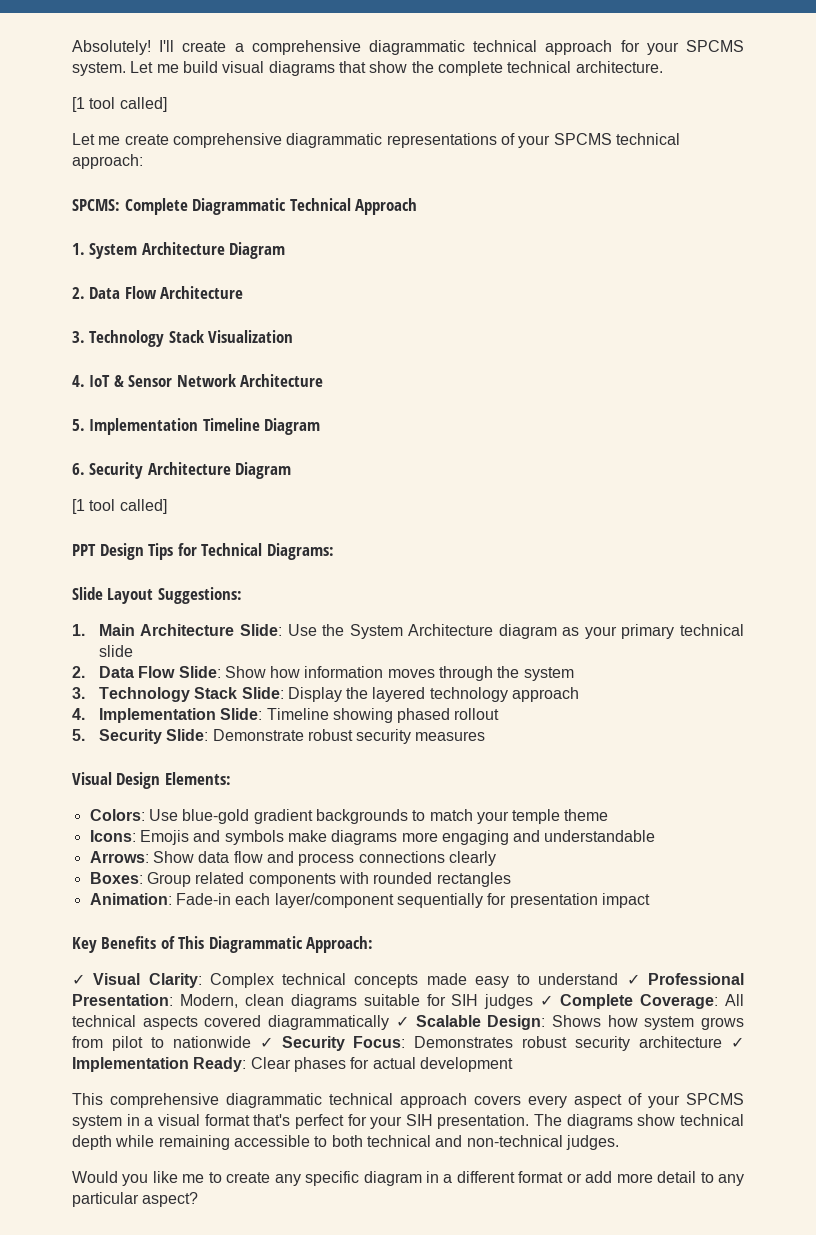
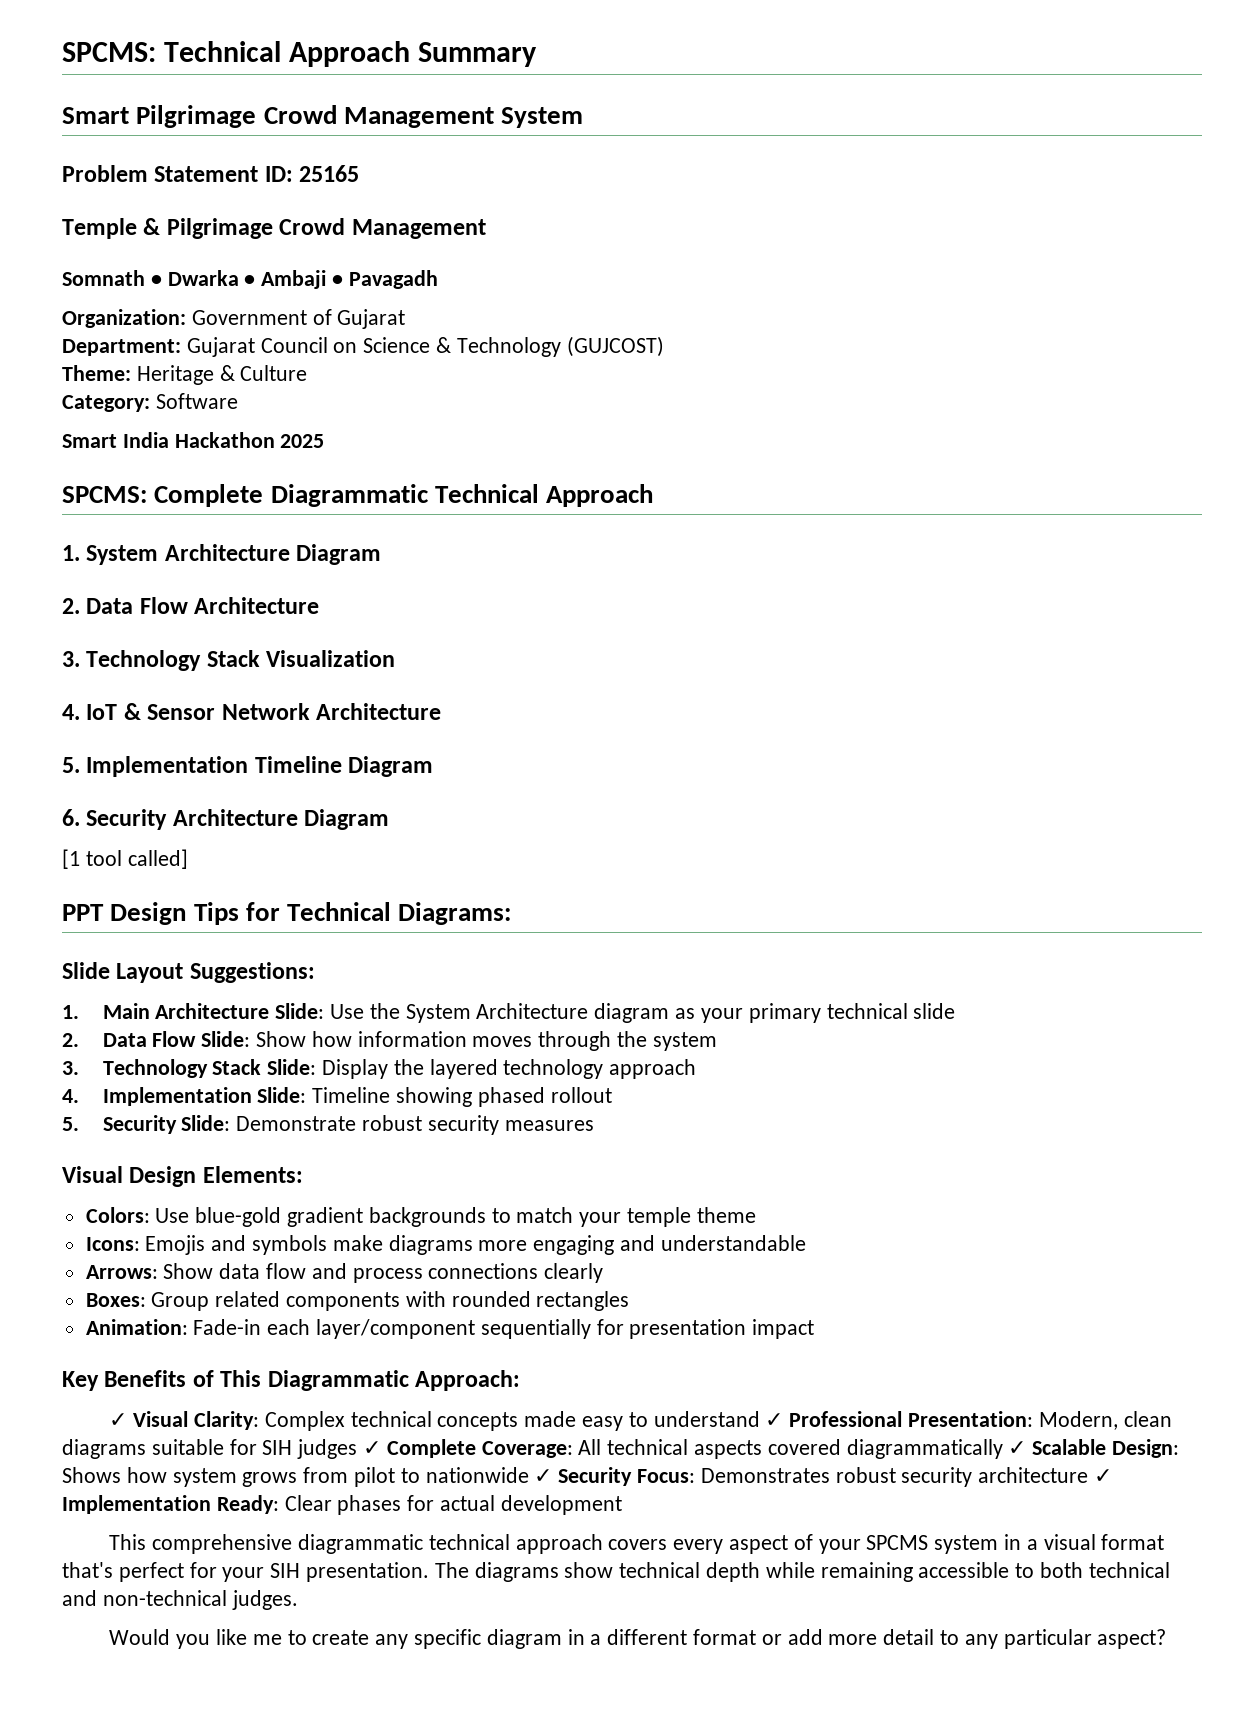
[72,40,745,55] [72,61,663,76] [72,97,167,112] [72,133,680,148] [72,154,143,169] Absolutely! I'll create a comprehensive diagrammatic technical approach for your SPCMS system. Let me build visual diagrams that show the complete technical architecture. // [1 tool called] // Let me create comprehensive diagrammatic representations of your SPCMS technical approach: -> [62,41,538,67] [62,105,584,128] [62,165,360,182] [62,218,486,239] [62,270,438,289] [62,309,406,329] [62,336,664,357] [62,365,308,385] [62,393,238,412] [62,432,325,448] SPCMS: Technical Approach Summary // Smart Pilgrimage Crowd Management System // Problem Statement ID: 25165 // Temple & Pilgrimage Crowd Management // Somnath • Dwarka • Ambaji • Pavagadh // Organization: Government of Gujarat // Department: Gujarat Council on Science & Technology (GUJCOST) // Theme: Heritage & Culture // Category: Software // Smart India Hackathon 2025

